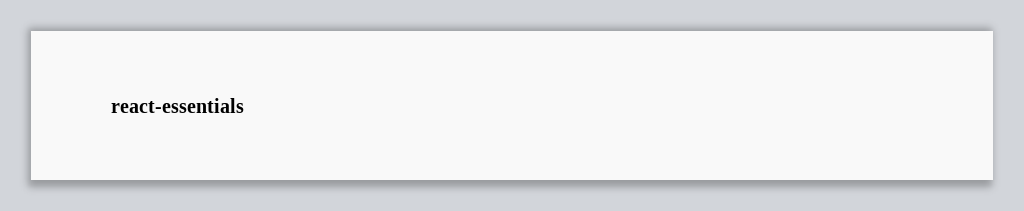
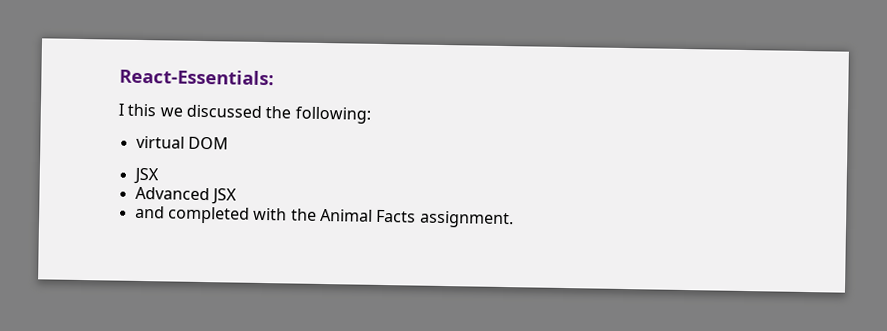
[111,98,244,113] react-essentials -> [119,68,274,86] [118,103,371,124] [135,135,229,150] [132,167,159,185] [134,186,237,205] [134,205,514,229] React-Essentials: // I this we discussed the following: // virtual DOM // JSX // Advanced JSX // and completed with the Animal Facts assignment.

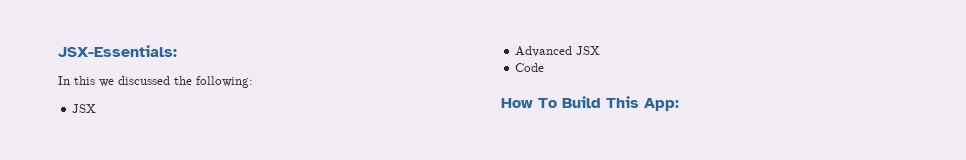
[119,68,274,86] [118,103,124,116] React-Essentials: // I -> [58,45,177,57] [58,76,70,85] JSX-Essentials: // In
[135,135,229,150] // virtual DOM -> (253, 82) none
[134,205,514,229] and completed with the Animal Facts assignment. -> [515,63,545,72] [501,96,679,111] Code // How To Build This App:

